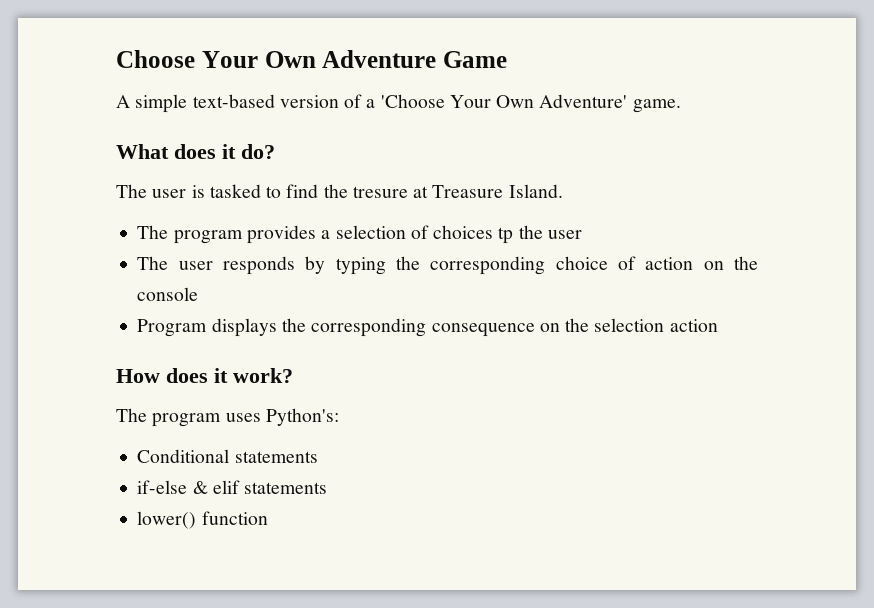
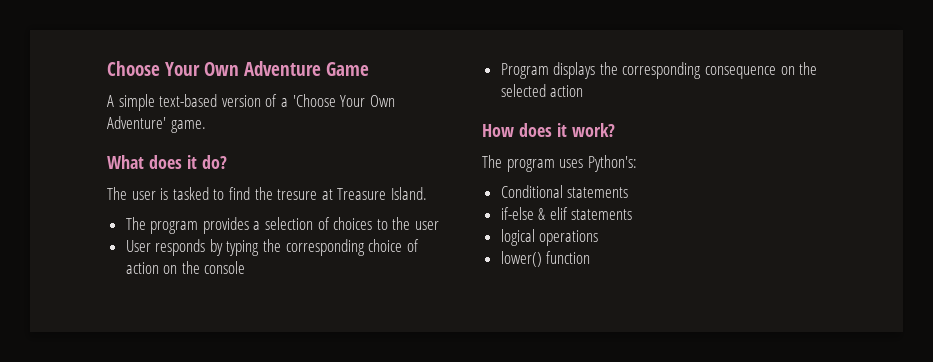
[498,227,514,244] tp -> [376,219,388,230] to
[137,256,213,270] The user -> [125,240,151,252] User
[594,318,665,332] selection -> [500,84,546,97] selected
(328, 488) none -> [500,229,599,246] // logical operations

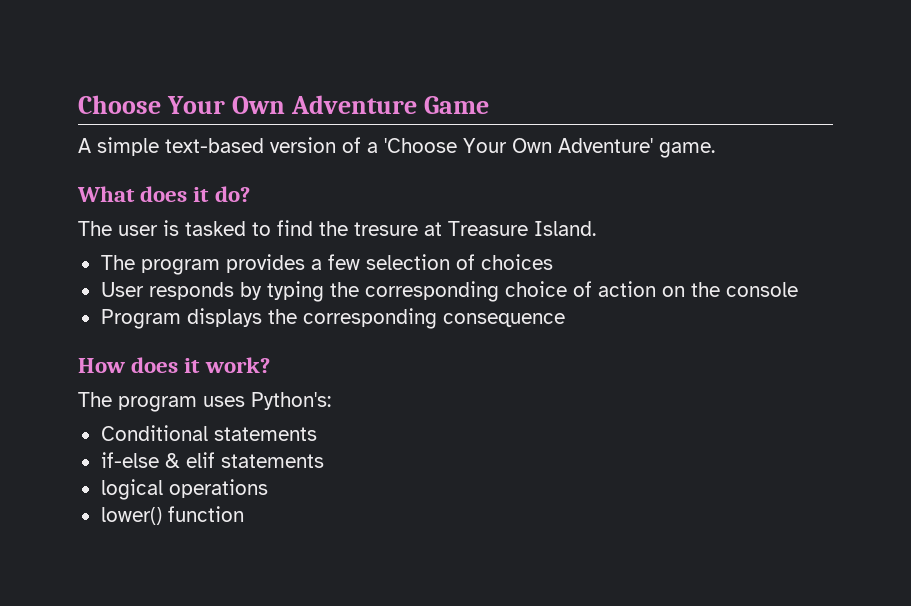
(261, 225) none -> [327,254,360,270] few
[376,217,440,230] to the user -> (553, 262) none
[780,62,818,75] [500,84,584,97] on the selected action -> (565, 320) none

